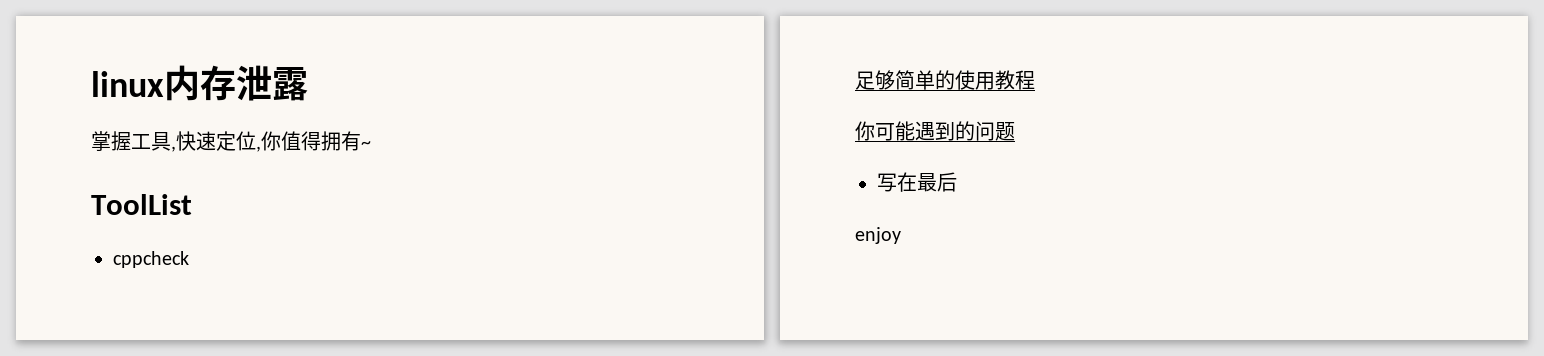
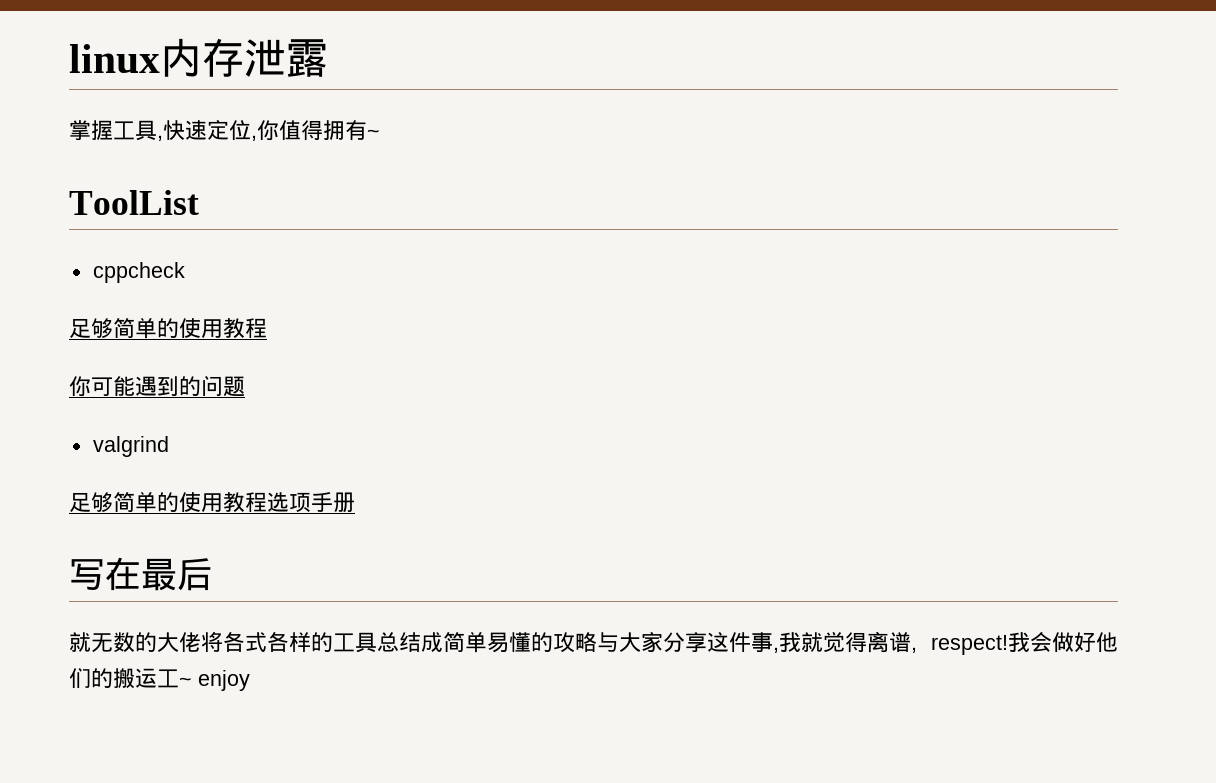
[877,172,957,192] 写在最后 // -> [92,436,169,457] [69,492,355,513] [69,557,213,591] [69,631,1118,655] [69,668,192,689] valgrind // 足够简单的使用教程选项手册 // 写在最后 // 就无数的大佬将各式各样的工具总结成简单易懂的攻略与大家分享这件事,我就觉得离谱, respect!我会做好他们的搬运工~

